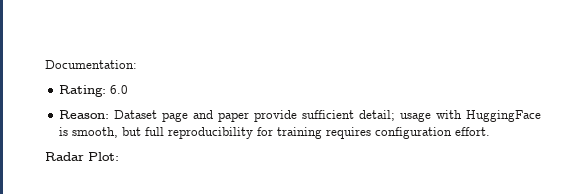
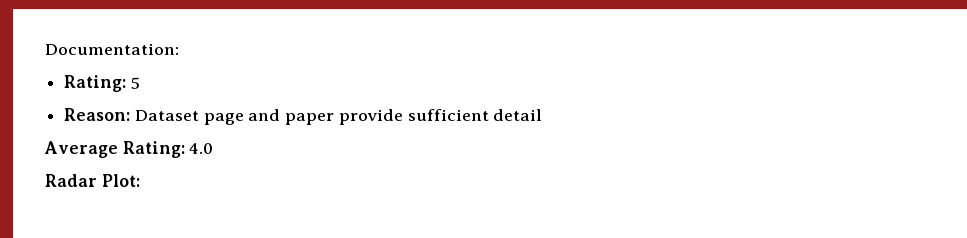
[110,85,129,94] 6.0 -> [130,77,140,89] 5
[359,110,542,122] [59,127,491,139] detail; usage with HuggingFace is smooth, but full reproducibility for training requires configuration effort. -> [493,109,543,121] [44,141,214,158] detail // Average Rating: 4.0

